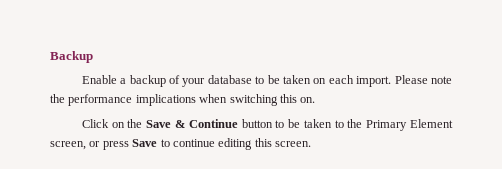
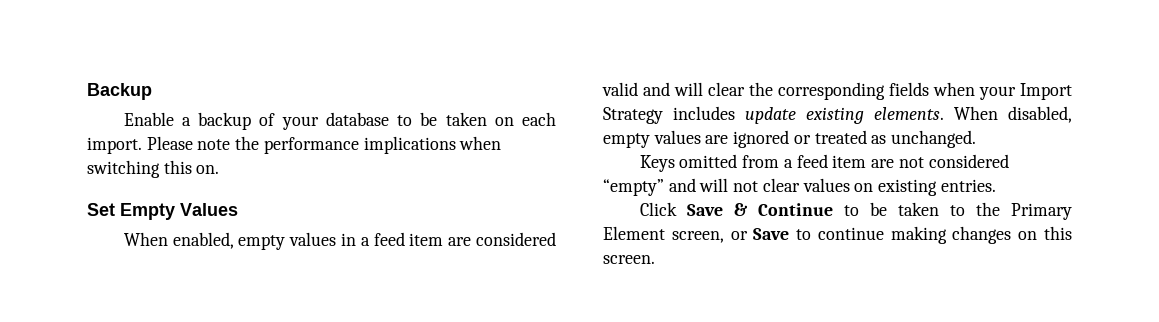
(316, 100) none -> [87,203,238,220] [123,232,557,250] [602,82,1072,100] [603,106,1072,124] [603,130,977,148] [639,154,1009,172] [603,178,996,196] // Set Empty Values // When enabled, empty values in a feed item are considered valid and will clear the corresponding fields when your Import Strategy includes update existing elements. When disabled, empty values are ignored or treated as unchanged. // Keys omitted from a feed item are not considered “empty” and will not clear values on existing entries.
[111,119,143,128] on the -> (677, 209) none
[241,119,273,128] button -> (833, 209) none
[102,141,129,150] press -> (748, 235) none
[218,138,253,150] editing -> [890,226,1038,244] making changes on

